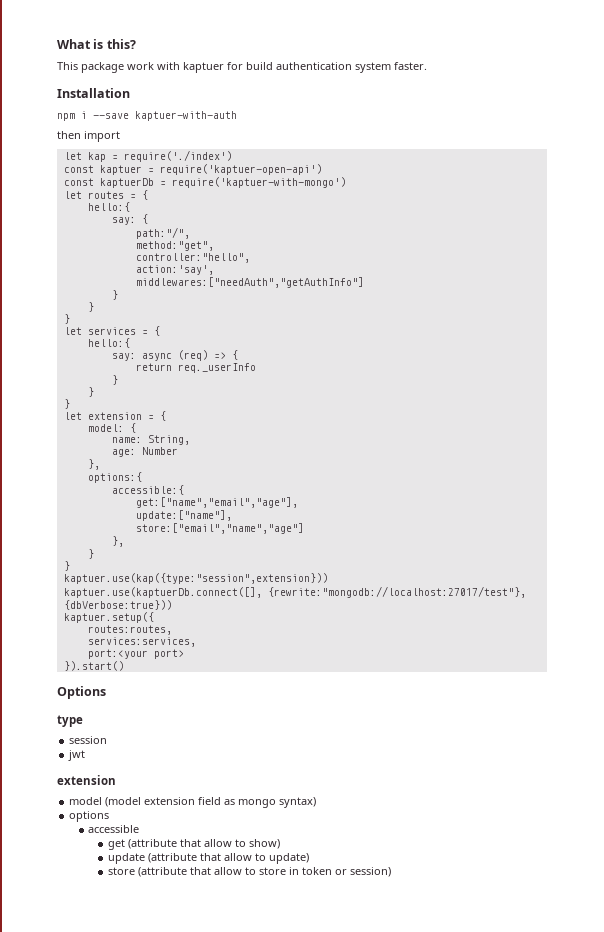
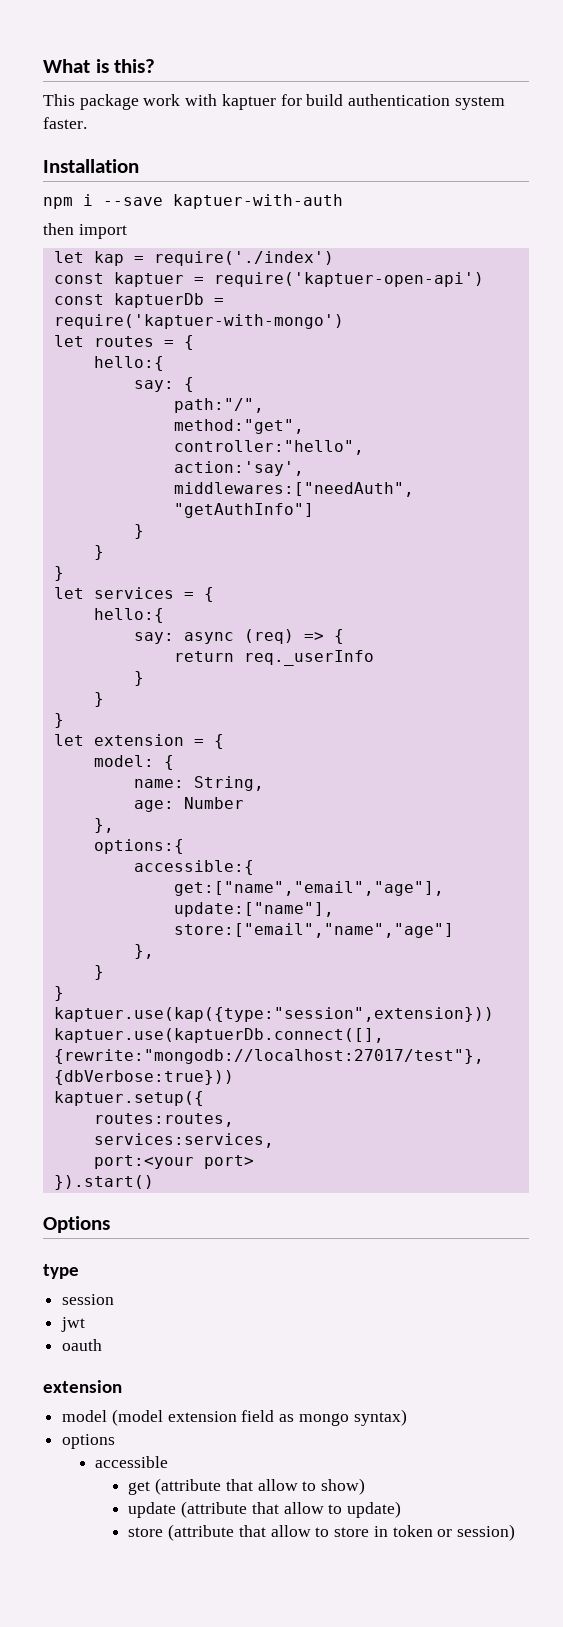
(86, 755) none -> [62,1339,103,1351] // oauth

